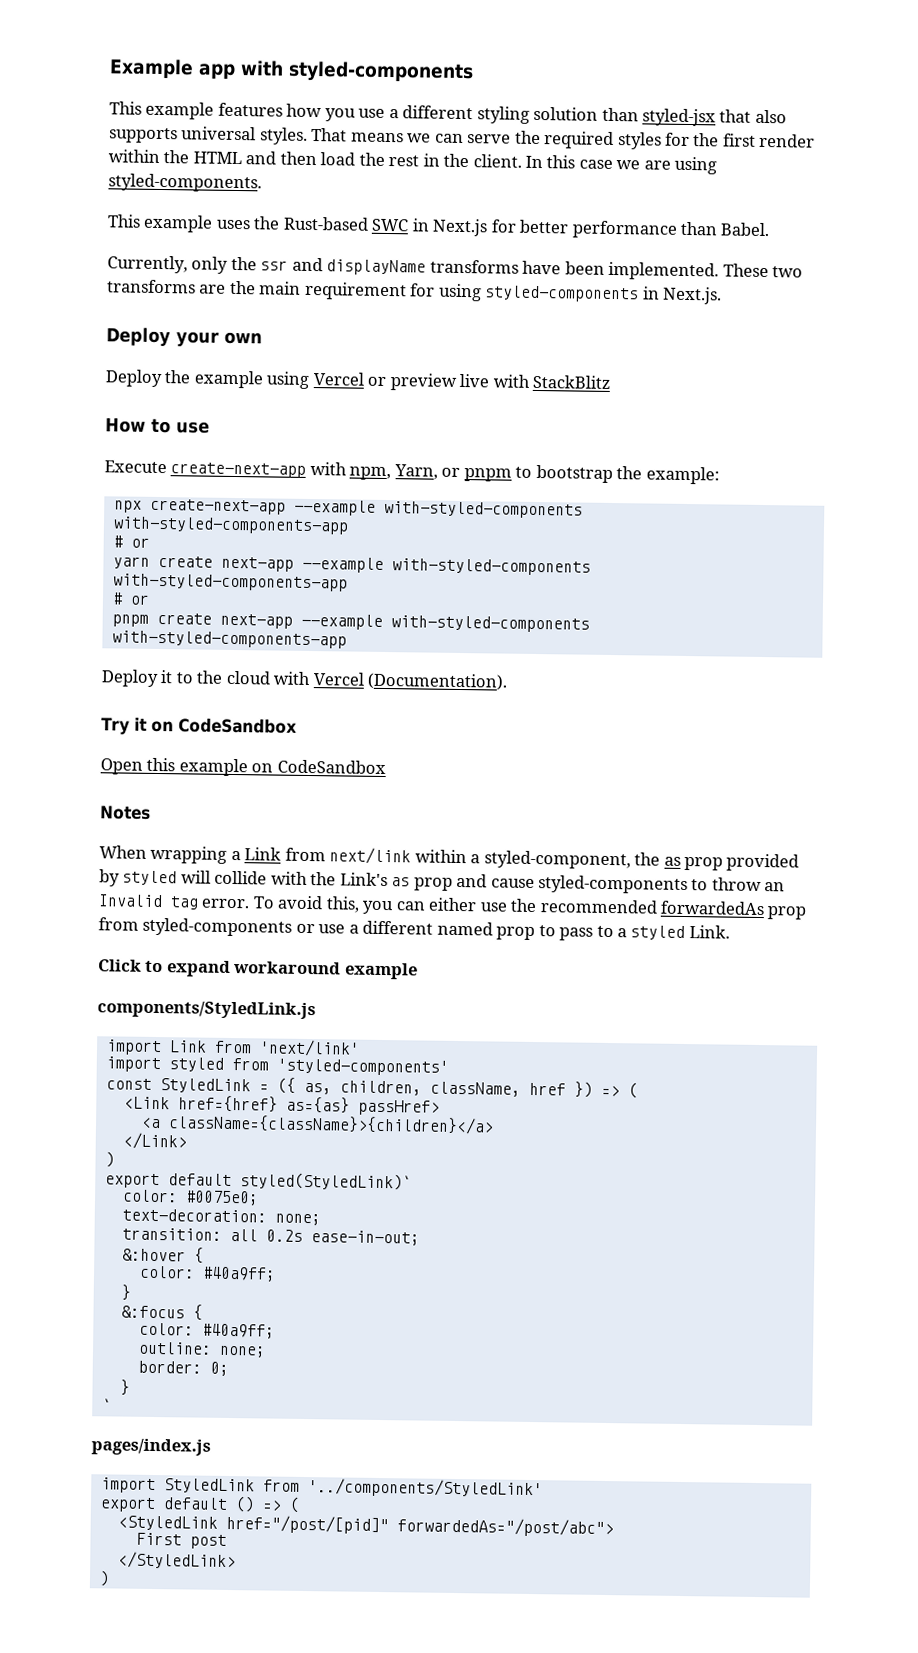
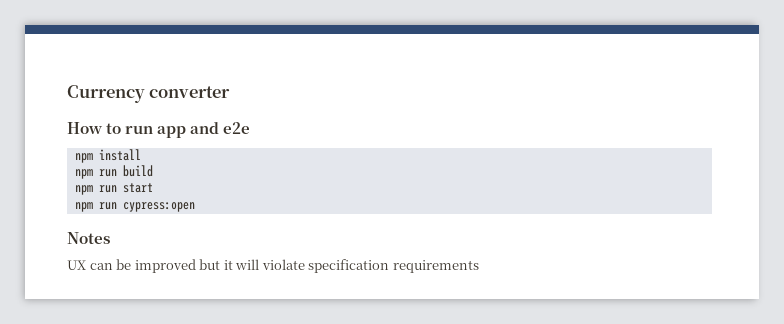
[109,58,474,84] [109,101,787,127] [109,126,816,150] [108,149,718,175] [108,173,262,193] [107,214,771,239] [107,255,804,281] [107,279,723,305] [106,327,263,347] [105,369,611,391] [105,417,210,434] [104,460,720,485] [113,498,583,519] [112,516,349,535] [112,535,150,548] [112,555,591,576] [112,573,348,592] [111,592,150,605] [111,612,590,633] [111,630,347,649] [101,669,509,691] [101,717,297,735] [100,757,386,777] [100,805,151,820] [99,845,800,872] [99,869,786,895] [98,894,807,920] [98,917,730,941] [98,959,418,980] [97,1000,316,1020] [105,1039,360,1057] [105,1056,449,1076] [105,1077,638,1099] [123,1095,440,1116] [140,1114,494,1135] [122,1132,187,1150] [104,1151,115,1168] [104,1172,412,1191] [121,1189,259,1206] [121,1208,321,1226] [121,1227,420,1246] [121,1247,204,1264] [138,1265,276,1282] [120,1284,131,1301] [120,1304,203,1321] [138,1322,275,1339] [137,1341,266,1358] [137,1360,229,1376] [119,1379,130,1396] [101,1398,112,1412] [91,1438,211,1456] [100,1477,543,1499] [99,1496,300,1513] [117,1514,614,1538] [135,1532,227,1549] [117,1551,236,1570] [98,1570,110,1587] Example app with styled-components // This example features how you use a different styling solution than styled-jsx that also supports universal styles. That means we can serve the required styles for the first render within the HTML and then load the rest in the client. In this case we are using styled-components. // This example uses the Rust-based SWC in Next.js for better performance than Babel. // Currently, only the ssr and displayName transforms have been implemented. These two transforms are the main requirement for using styled-components in Next.js. // Deploy your own // Deploy the example using Vercel or preview live with StackBlitz // How to use // Execute create-next-app with npm, Yarn, or pnpm to bootstrap the example: // npx create-next-app --example with-styled-components with-styled-components-app // # or // yarn create next-app --example with-styled-components with-styled-components-app // # or // pnpm create next-app --example with-styled-components with-styled-components-app // Deploy it to the cloud with Vercel (Documentation). // Try it on CodeSandbox // Open this example on CodeSandbox // Notes // When wrapping a Link from next/link within a styled-component, the as prop provided by styled will collide with the Link's as prop and cause styled-components to throw an Invalid tag error. To avoid this, you can either use the recommended forwardedAs prop from styled-components or use a different named prop to pass to a styled Link. // Click to expand workaround example // components/StyledLink.js // import Link from 'next/link' // import styled from 'styled-components' // const StyledLink = ({ as, children, className, href }) => ( // <Link href={href} as={as} passHref> // <a className={className}>{children}</a> // </Link> // ) // export default styled(StyledLink)` // color: #0075e0; // text-decoration: none; // transition: all 0.2s ease-in-out; // &:hover { // color: #40a9ff; // } // &:focus { // color: #40a9ff; // outline: none; // border: 0; // } // ` // pages/index.js // import StyledLink from '../components/StyledLink' // export default () => ( // <StyledLink href="/post/[pid]" forwardedAs="/post/abc"> // First post // </StyledLink> // ) -> [67,85,231,103] [67,122,251,138] [74,149,141,163] [74,165,153,179] [74,183,153,195] [74,202,195,212] [67,232,110,244] [67,259,479,273] Currency converter // How to run app and e2e // npm install // npm run build // npm run start // npm run cypress:open // Notes // UX can be improved but it will violate specification requirements

